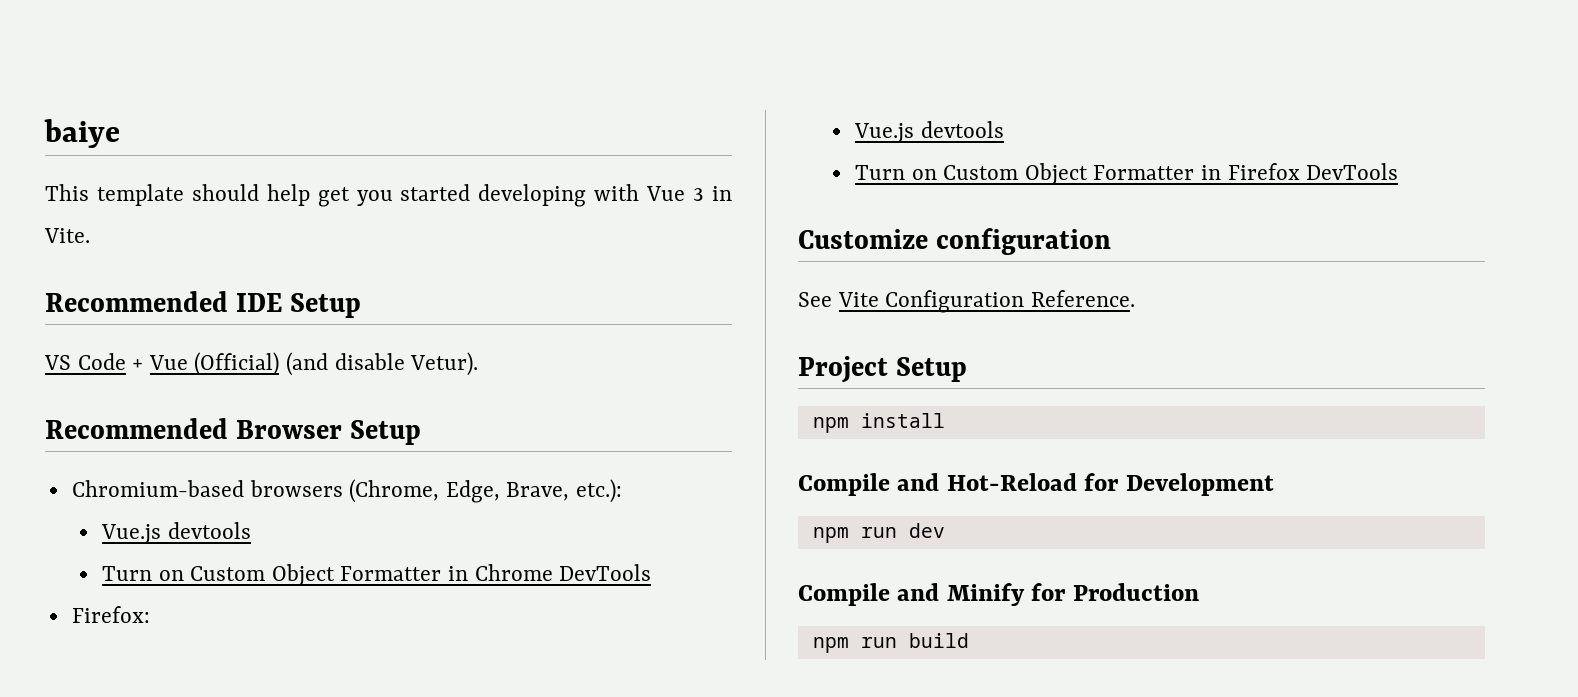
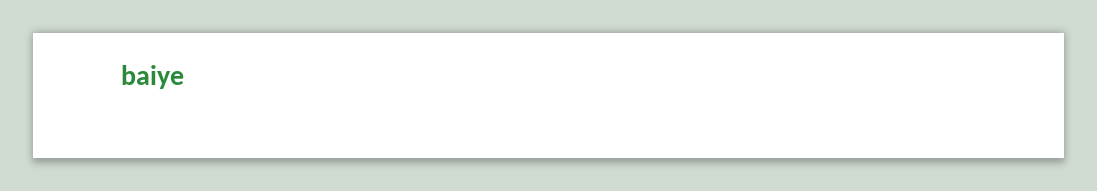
[45,184,732,207] [44,228,90,243] [45,291,362,318] [44,352,479,376] [45,418,422,445] [71,479,623,503] [100,522,251,544] [101,564,652,586] [71,606,150,623] [853,121,1004,143] [854,163,1399,185] [798,228,1112,255] [798,290,1135,313] [798,356,968,383] [812,413,945,433] [798,473,1274,496] [812,523,945,543] [798,583,1199,606] [812,633,969,653] // This template should help get you started developing with Vue 3 in Vite. // Recommended IDE Setup // VS Code + Vue (Official) (and disable Vetur). // Recommended Browser Setup // Chromium-based browsers (Chrome, Edge, Brave, etc.): // Vue.js devtools // Turn on Custom Object Formatter in Chrome DevTools // Firefox: // Vue.js devtools // Turn on Custom Object Formatter in Firefox DevTools // Customize configuration // See Vite Configuration Reference. // Project Setup // npm install // Compile and Hot-Reload for Development // npm run dev // Compile and Minify for Production // npm run build -> (184, 77) none

